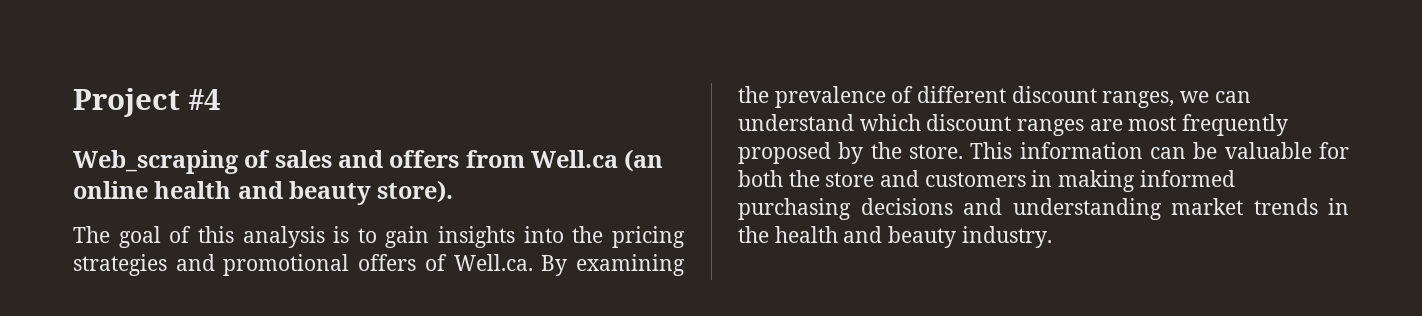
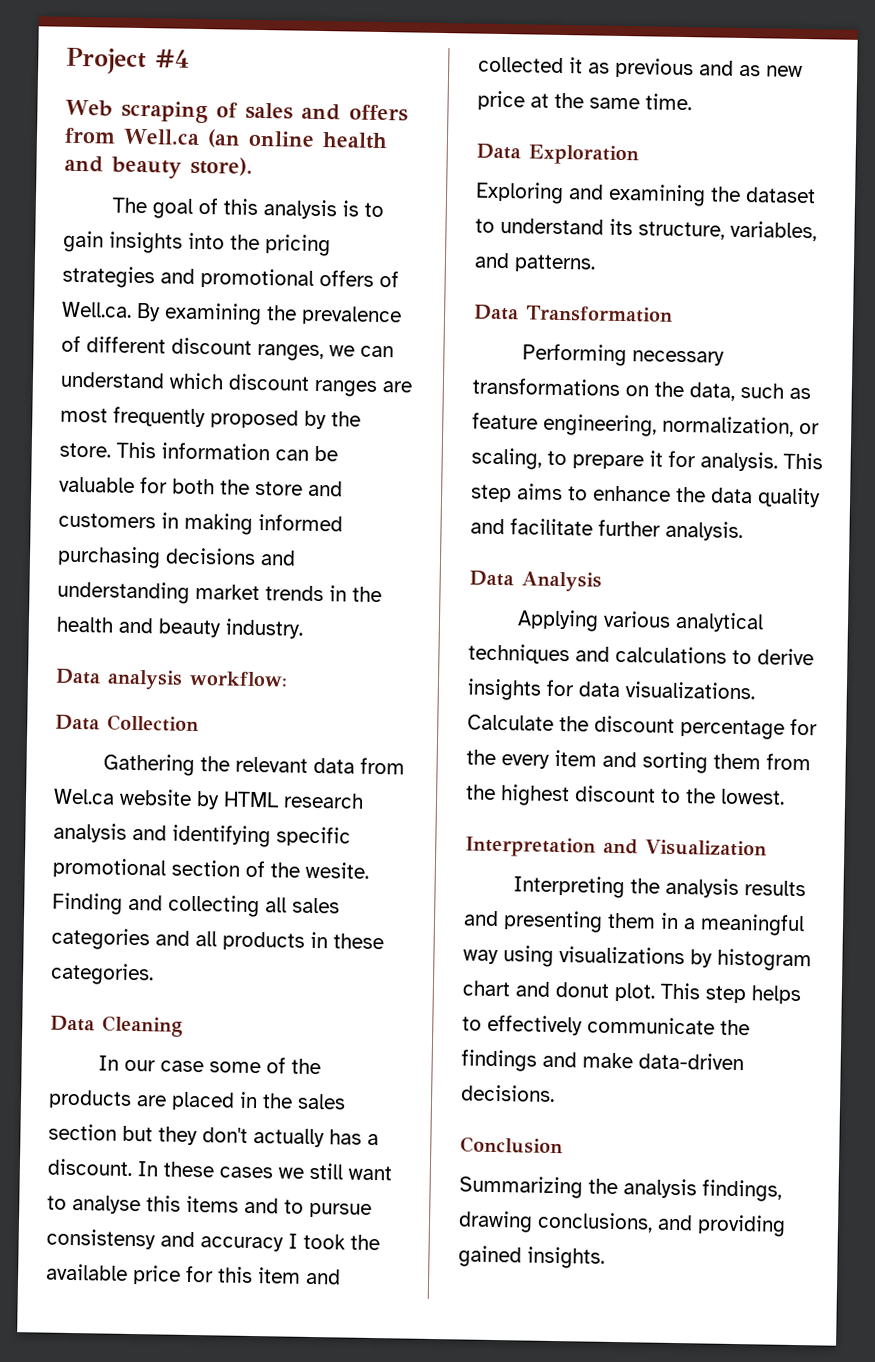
[73,150,239,174] Web_scraping -> [65,99,208,124] Web scraping
(1052, 237) none -> [55,668,288,690] [55,714,199,733] [103,753,406,776] [53,788,364,810] [53,822,351,848] [52,857,369,879] [52,892,340,918] [51,927,384,951] [50,962,154,986] [50,1015,183,1037] [98,1055,322,1075] [48,1089,346,1111] [48,1123,379,1148] [47,1158,392,1181] [47,1195,372,1218] [46,1228,380,1252] [46,1263,341,1285] [478,56,803,79] [477,90,692,111] [476,143,639,166] [475,181,816,207] [475,217,817,242] [474,252,596,273] [473,304,673,323] [522,343,726,367] [472,377,811,401] [472,412,820,437] [471,447,823,472] [470,483,821,508] [470,518,743,542] [469,570,602,592] [517,609,765,633] [468,643,814,666] [467,678,756,701] [467,714,818,740] [466,749,811,774] [466,784,785,807] [465,836,767,858] [513,875,807,899] [463,910,805,937] [463,945,812,972] [462,980,801,1005] [462,1014,750,1036] [461,1049,744,1072] [461,1084,555,1102] [460,1136,563,1155] [459,1175,782,1202] [458,1210,786,1237] [458,1245,605,1269] // Data analysis workflow: // Data Collection // Gathering the relevant data from Wel.ca website by HTML research analysis and identifying specific promotional section of the wesite. Finding and collecting all sales categories and all products in these categories. // Data Cleaning // In our case some of the products are placed in the sales section but they don't actually has a discount. In these cases we still want to analyse this items and to pursue consistensy and accuracy I took the available price for this item and collected it as previous and as new price at the same time. // Data Exploration // Exploring and examining the dataset to understand its structure, variables, and patterns. // Data Transformation // Performing necessary transformations on the data, such as feature engineering, normalization, or scaling, to prepare it for analysis. This step aims to enhance the data quality and facilitate further analysis. // Data Analysis // Applying various analytical techniques and calculations to derive insights for data visualizations. Calculate the discount percentage for the every item and sorting them from the highest discount to the lowest. // Interpretation and Visualization // Interpreting the analysis results and presenting them in a meaningful way using visualizations by histogram chart and donut plot. This step helps to effectively communicate the findings and make data-driven decisions. // Conclusion // Summarizing the analysis findings, drawing conclusions, and providing gained insights.

